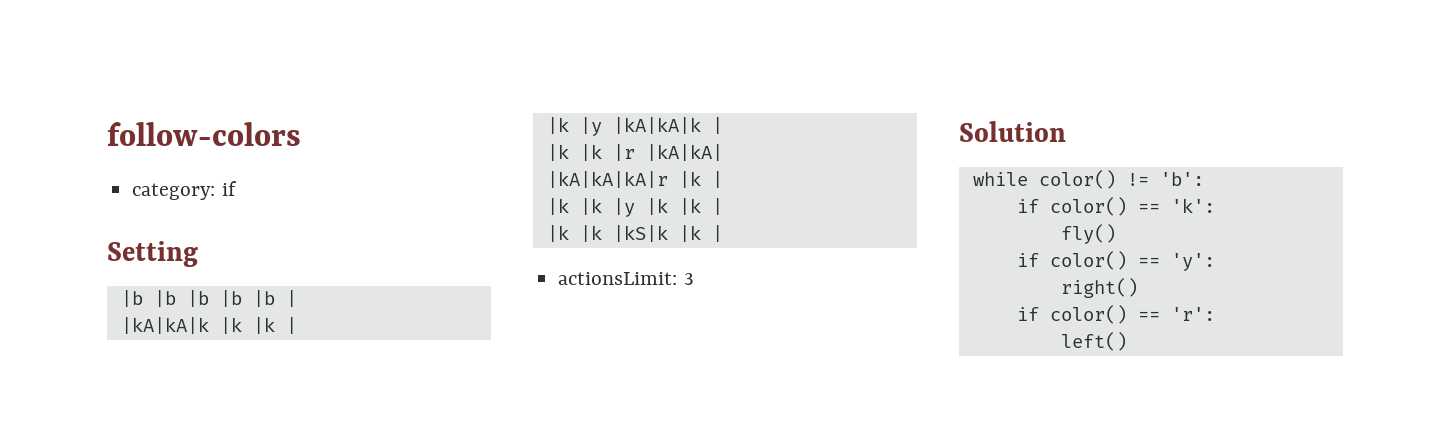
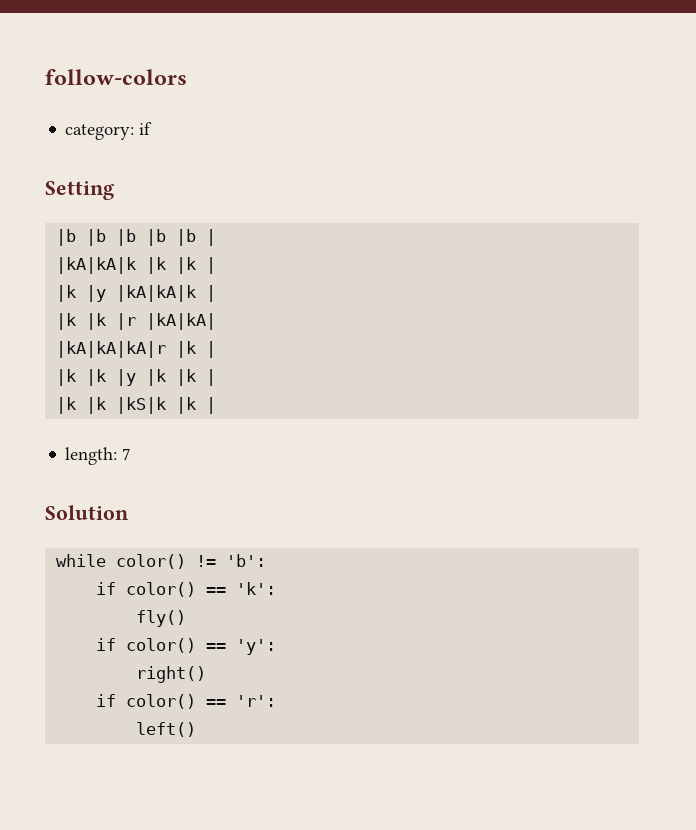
[558,272,694,285] actionsLimit: 3 -> [65,447,132,465] length: 7

